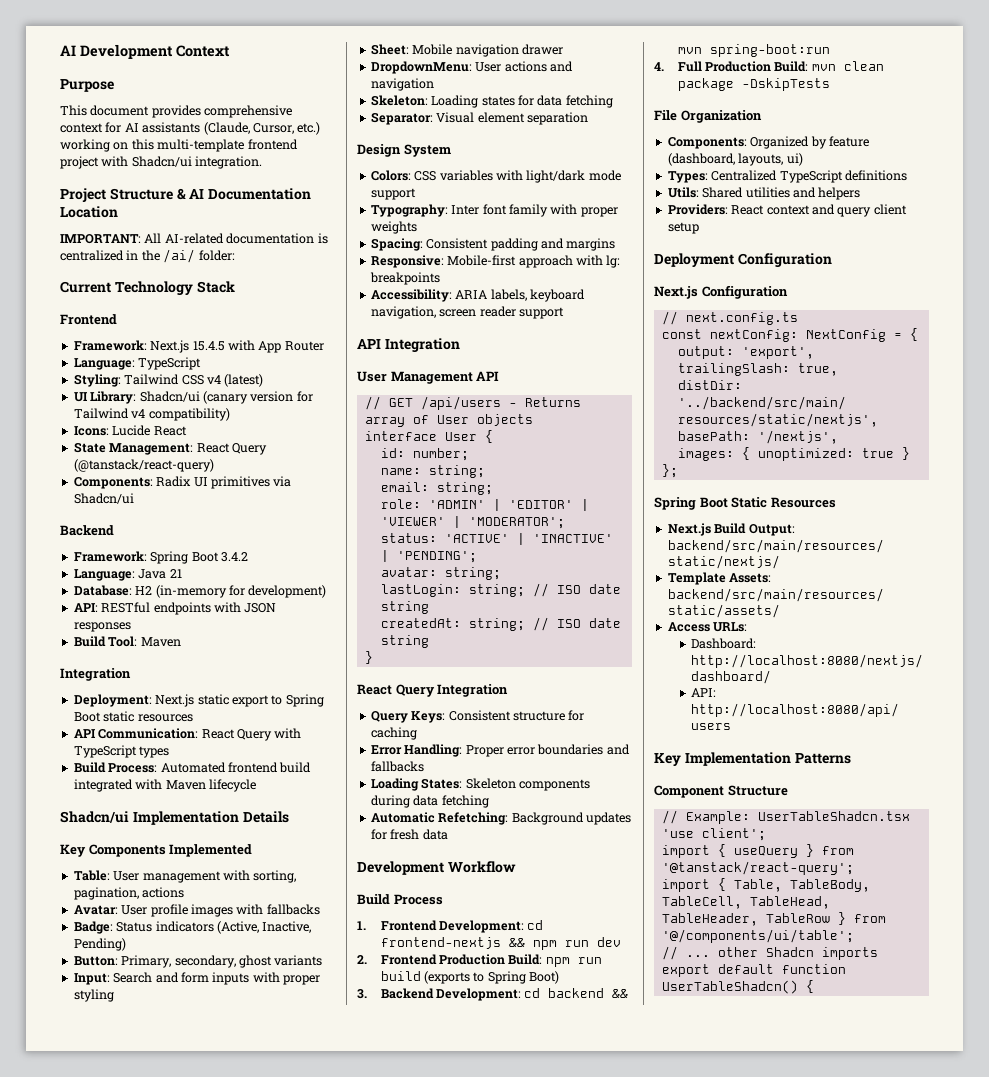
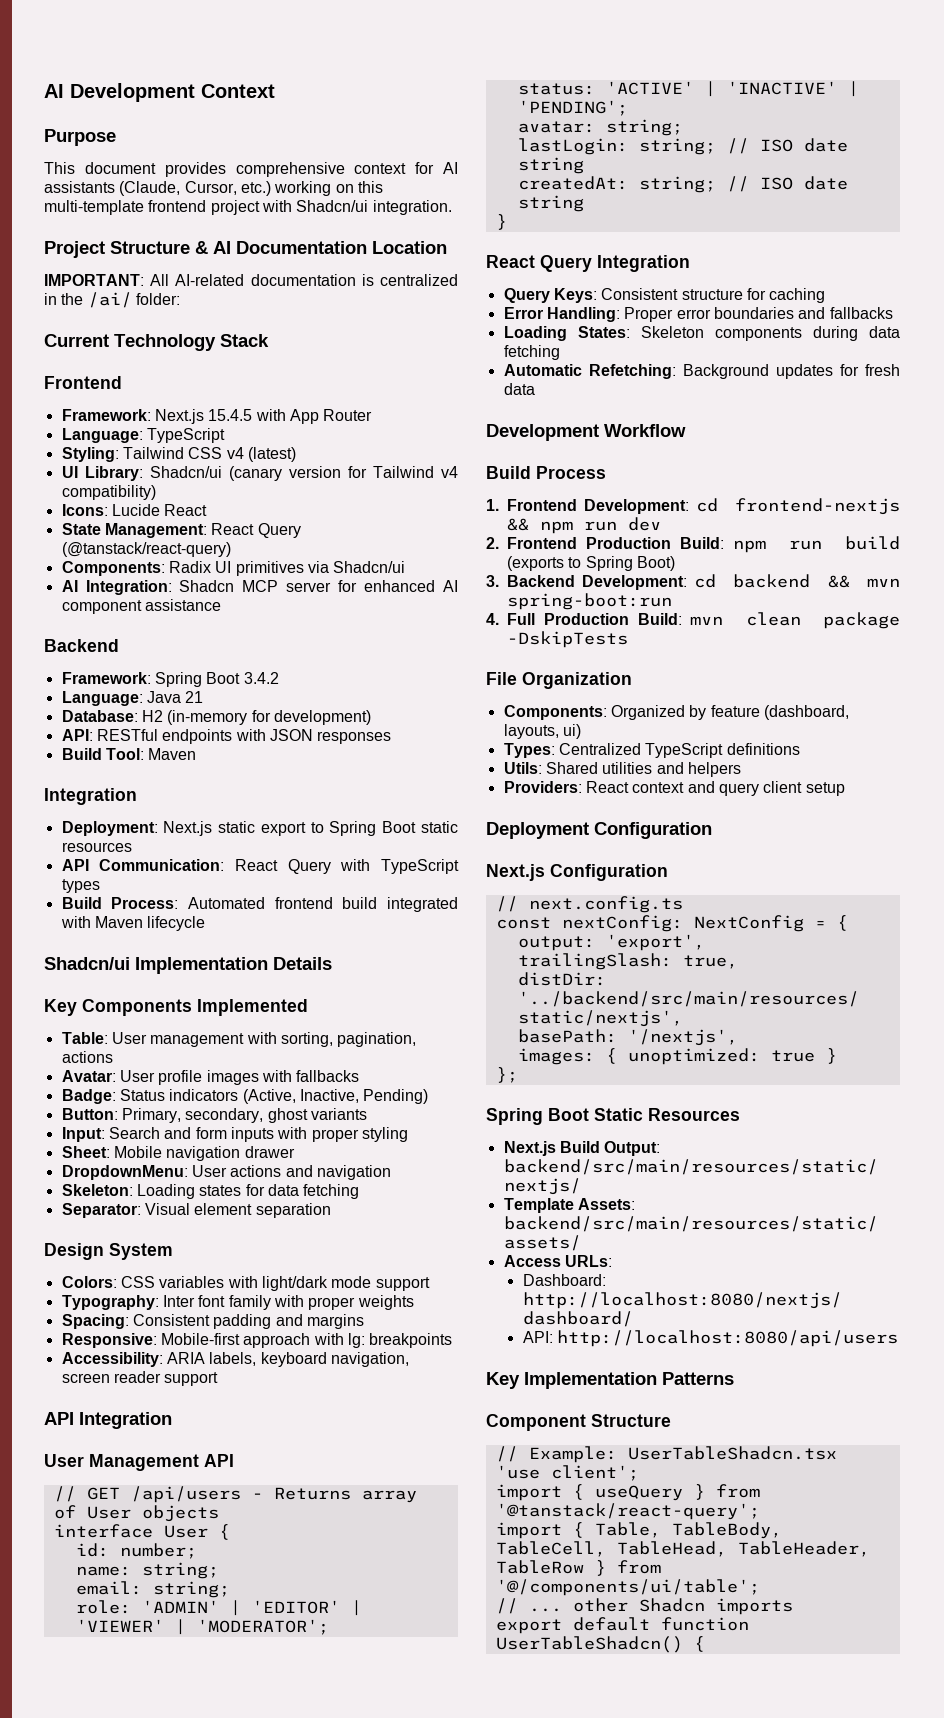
(134, 498) none -> [61,580,458,595] [61,599,221,614] // AI Integration: Shadcn MCP server for enhanced AI component assistance

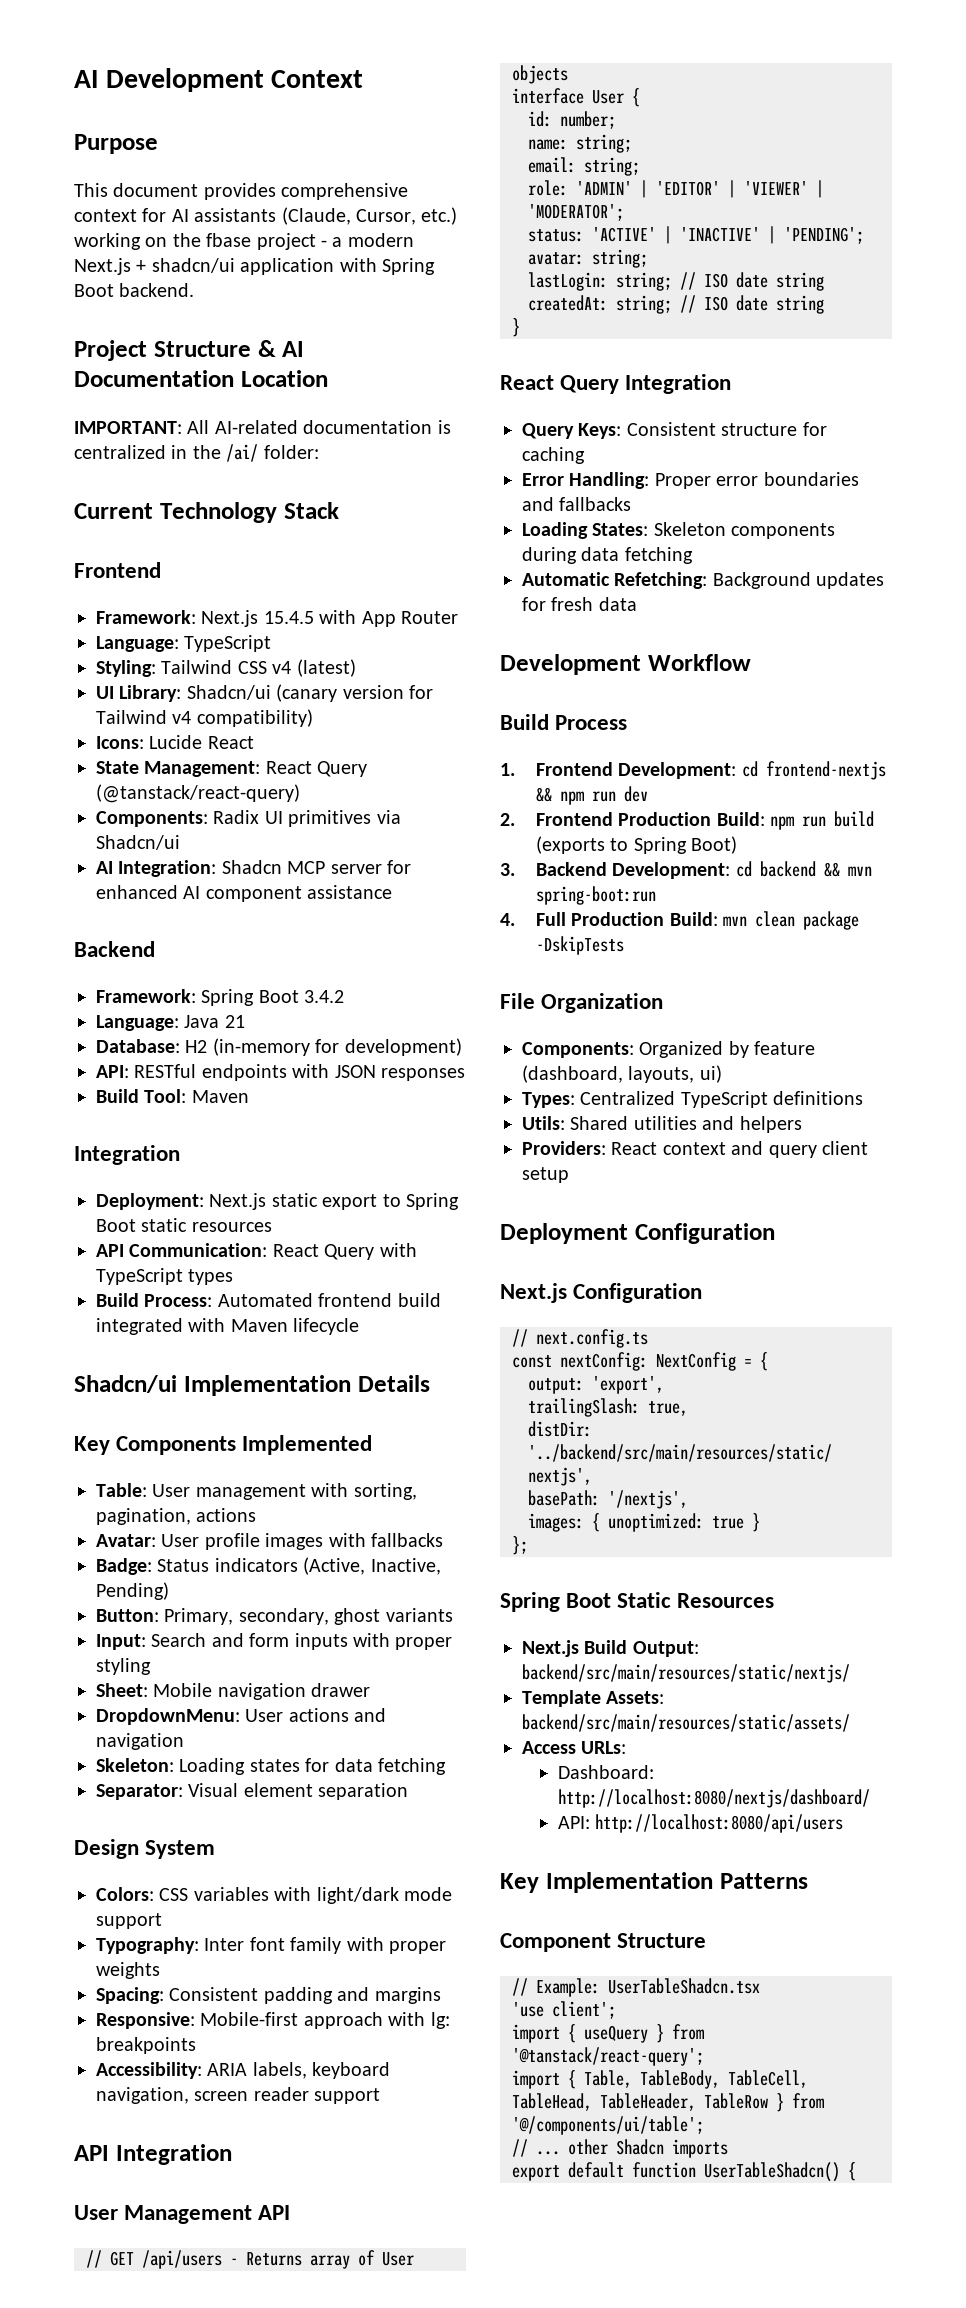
[357,181,383,193] [44,200,452,215] this multi-template frontend project with Shadcn/ui integration. -> [172,233,414,250] [74,258,435,275] [74,283,195,297] the fbase project - a modern Next.js + shadcn/ui application with Spring Boot backend.

